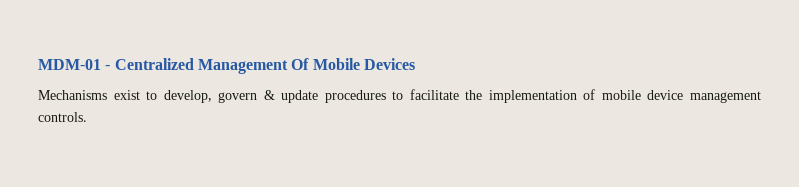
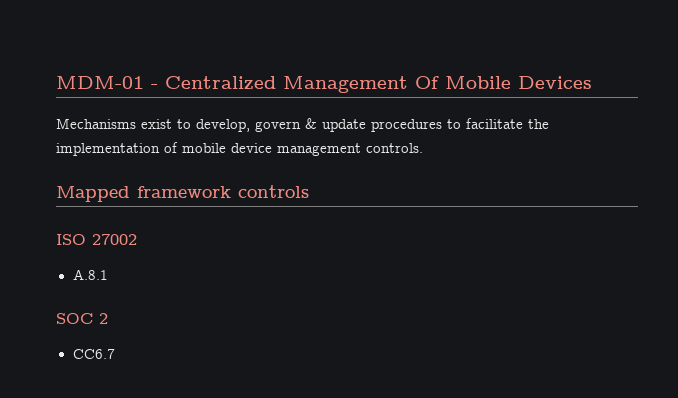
(87, 117) none -> [56,185,309,202] [56,234,137,245] [72,269,108,280] [56,313,108,324] [72,349,115,359] // Mapped framework controls // ISO 27002 // A.8.1 // SOC 2 // CC6.7

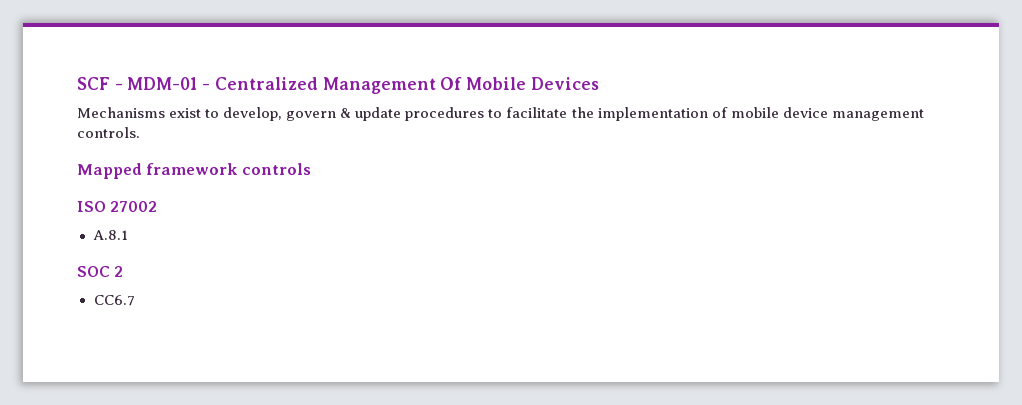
(56, 82) none -> [77,77,123,90] SCF -

